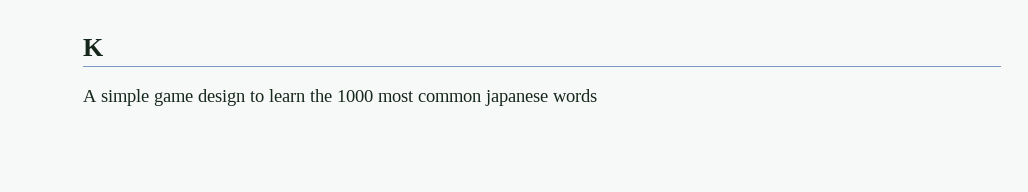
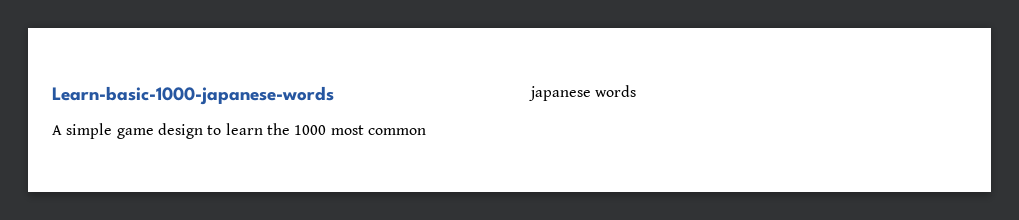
[83,39,104,56] K -> [52,86,334,105] Learn-basic-1000-japanese-words

